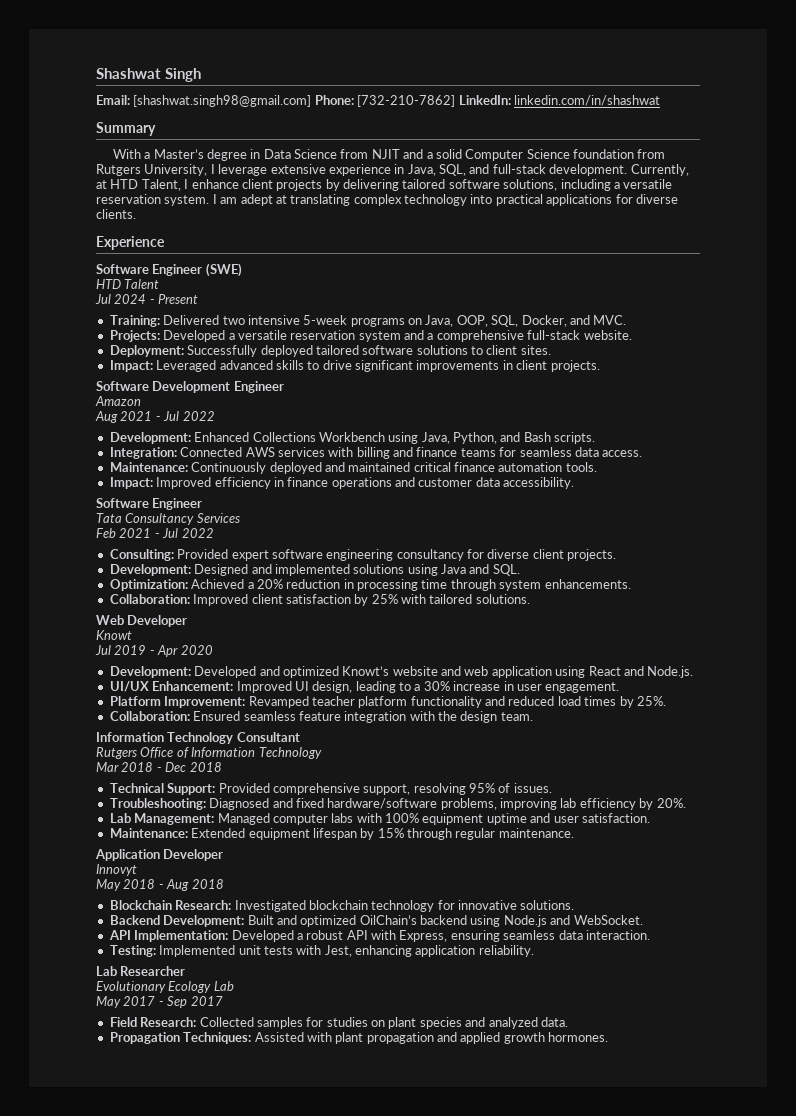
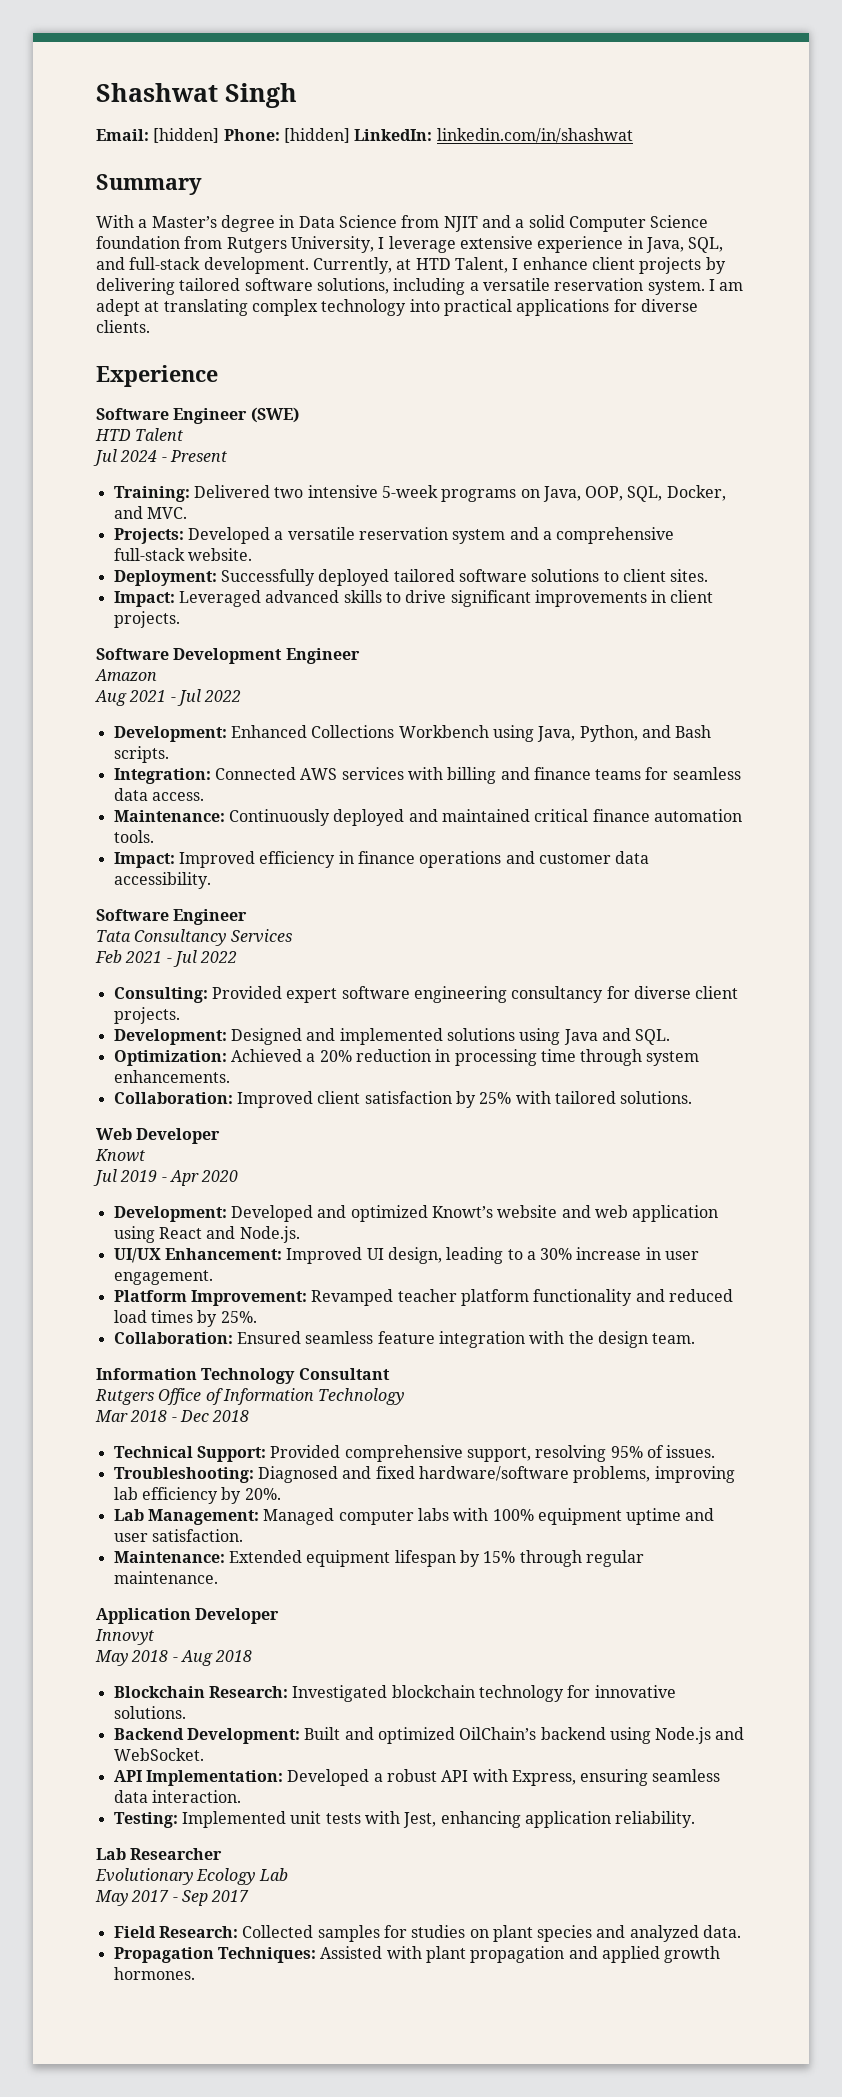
[133,95,456,107] [shashwat.singh98@gmail.com] Phone: [732-210-7862] -> [153,128,350,143] [hidden] Phone: [hidden]

